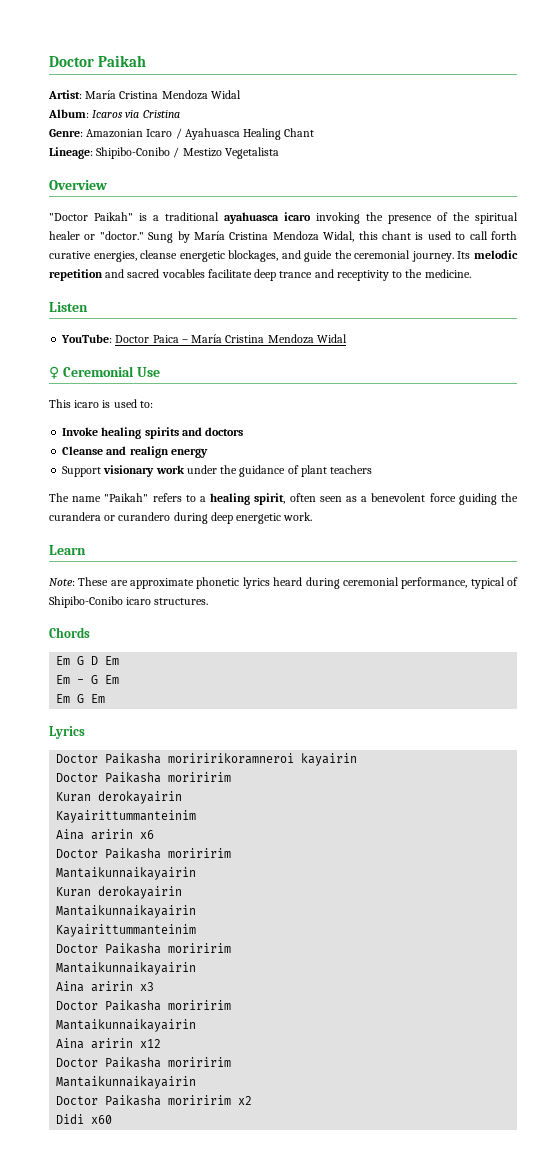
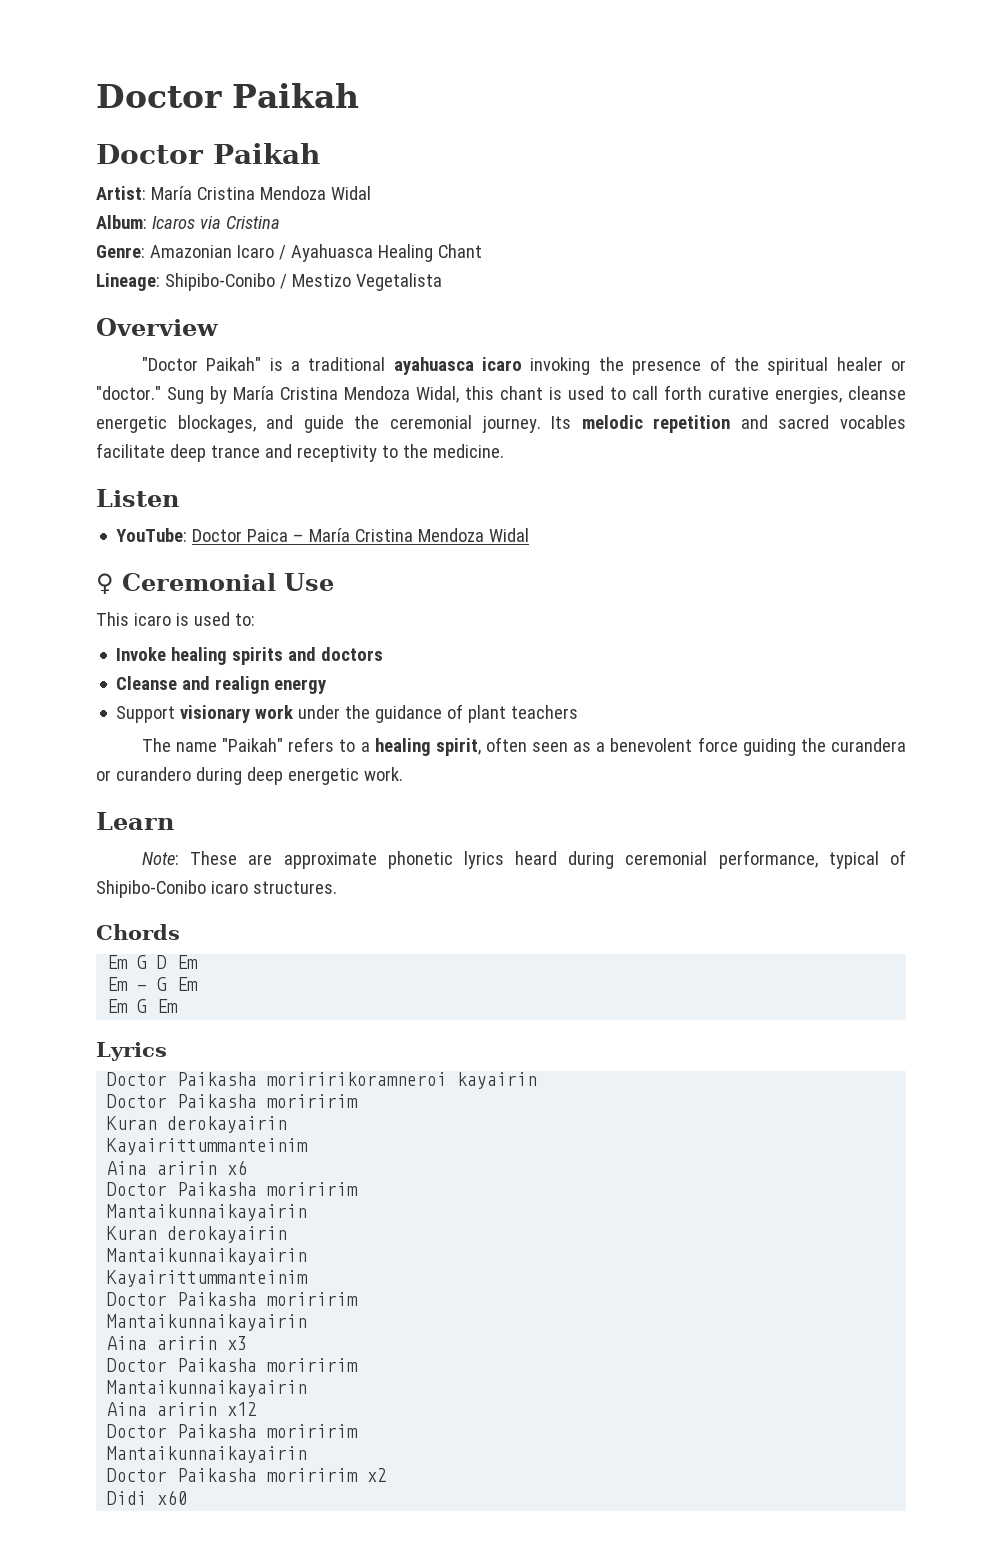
[49,55,147,67] Doctor Paikah -> [96,83,359,108] [96,143,320,164] Doctor Paikah // Doctor Paikah

